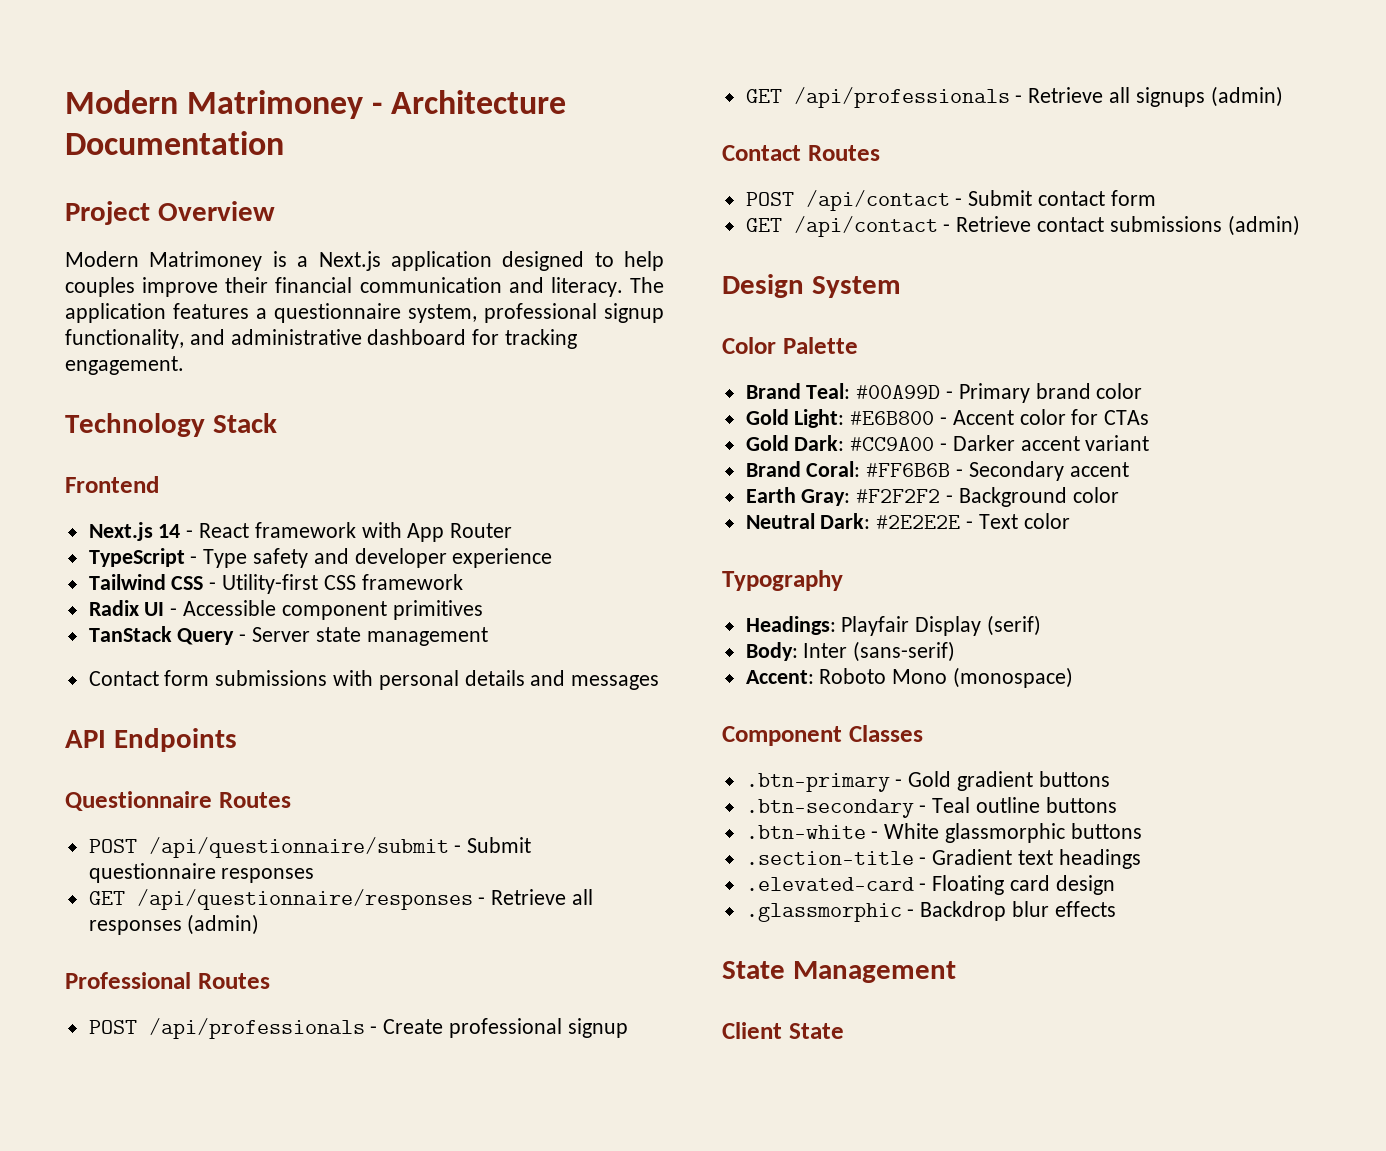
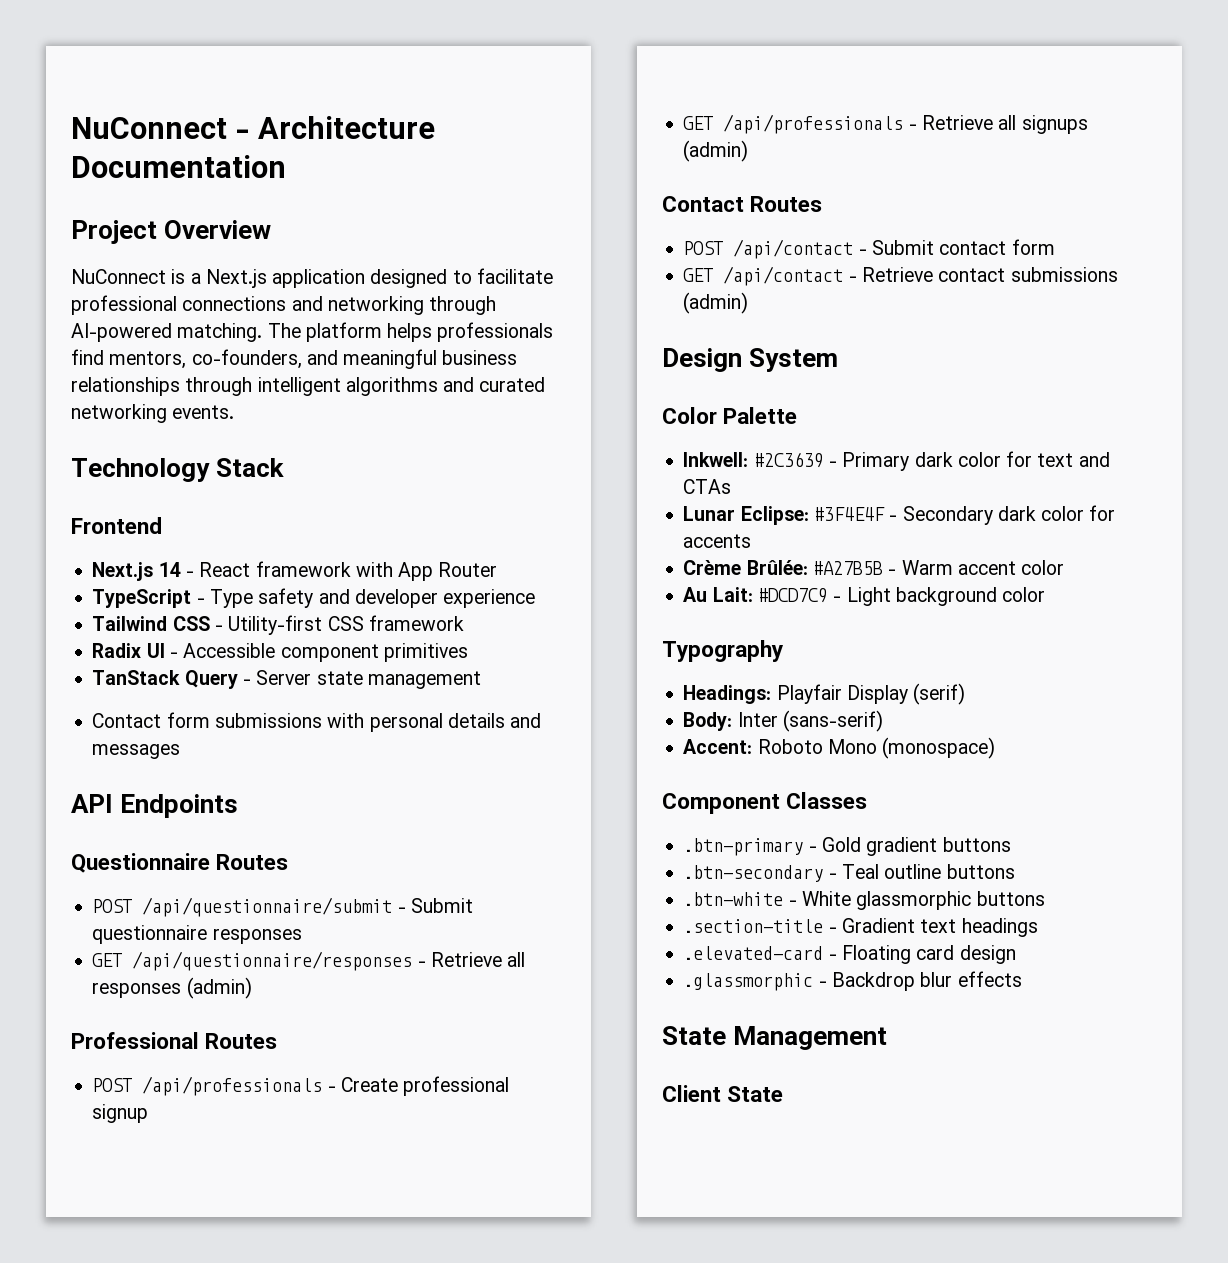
[65,90,364,119] Modern Matrimoney -> [71,117,227,139] NuConnect
[65,251,263,271] Modern Matrimoney -> [71,269,166,284] NuConnect
[624,251,664,271] [65,277,664,297] [65,303,664,323] [65,329,578,349] [65,356,184,375] help couples improve their financial communication and literacy. The application features a questionnaire system, professional signup functionality, and administrative dashboard for tracking engagement. -> [476,268,553,284] [71,295,497,315] [71,322,554,342] [71,349,518,369] [71,377,546,396] [71,404,235,423] facilitate professional connections and networking through AI-powered matching. The platform helps professionals find mentors, co-founders, and meaningful business relationships through intelligent algorithms and curated networking events.
[745,383,1143,403] [745,409,1150,428] [745,435,1150,451] [745,461,1129,481] [745,487,1119,507] [745,513,1018,529] Brand Teal: #00A99D - Primary brand color // Gold Light: #E6B800 - Accent color for CTAs // Gold Dark: #CC9A00 - Darker accent variant // Brand Coral: #FF6B6B - Secondary accent // Earth Gray: #F2F2F2 - Background color // Neutral Dark: #2E2E2E - Text -> [683,451,1110,471] [683,479,732,494] [683,505,1116,525] [683,534,752,548] [683,560,1065,575] [683,587,997,606] Inkwell: #2C3639 - Primary dark color for text and CTAs // Lunar Eclipse: #3F4E4F - Secondary dark color for accents // Crème Brûlée: #A27B5B - Warm accent color // Au Lait: #DCD7C9 - Light background

